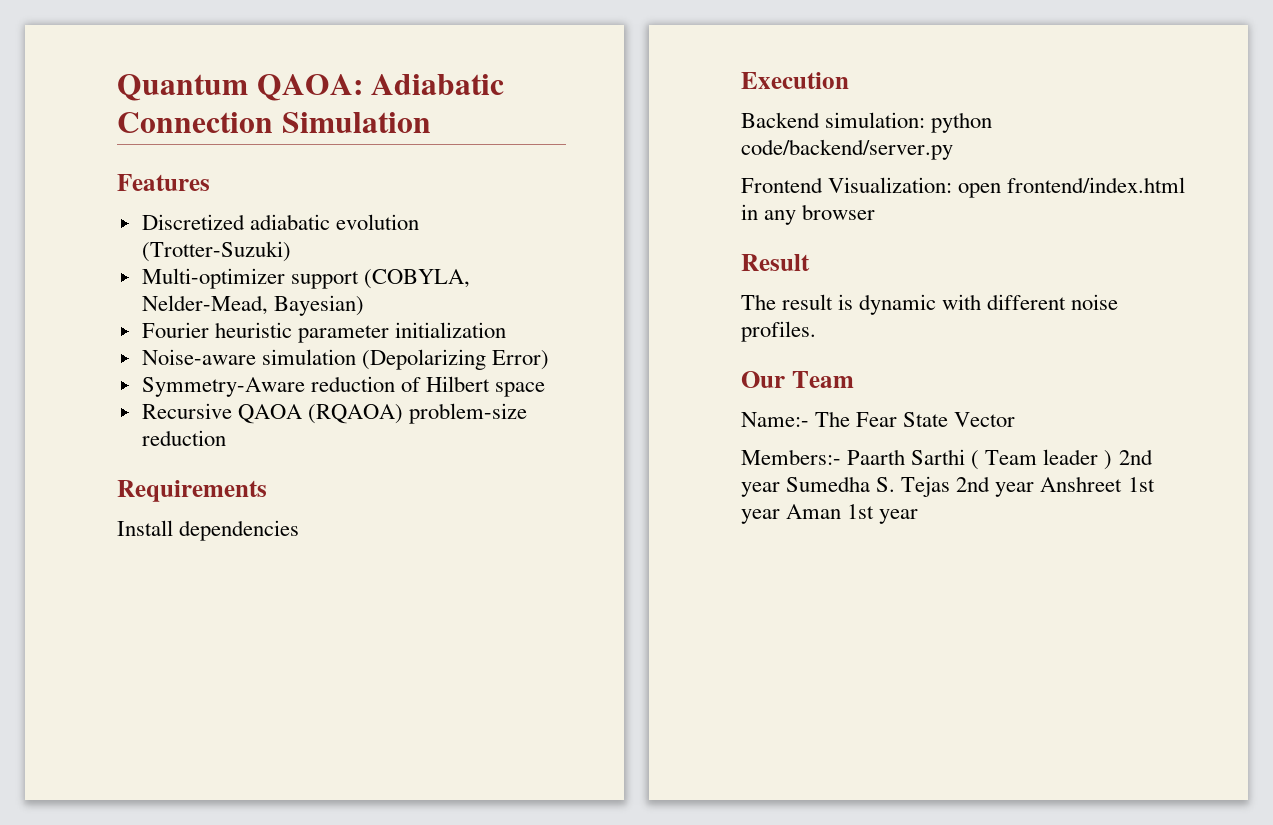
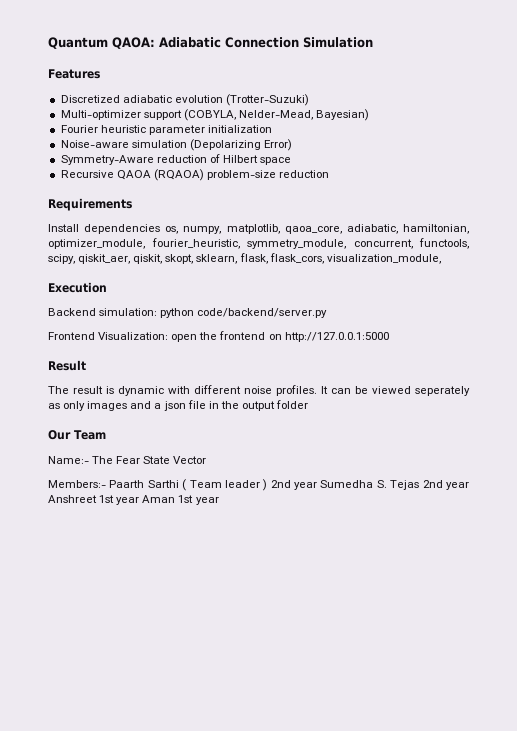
(300, 530) none -> [165,224,469,234] [48,238,469,249] [48,253,441,264] os, numpy, matplotlib, qaoa_core, adiabatic, hamiltonian, optimizer_module, fourier_heuristic, symmetry_module, concurrent, functools, scipy, qiskit_aer, qiskit, skopt, sklearn, flask, flask_cors, visualization_module,
[1007,177,1186,193] [741,204,876,225] frontend/index.html in any browser -> [199,331,389,342] the frontend on http://127.0.0.1:5000
(816, 331) none -> [321,386,470,396] [48,400,309,411] It can be viewed seperately as only images and a json file in the output folder

